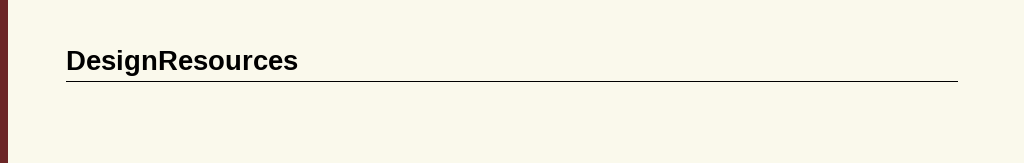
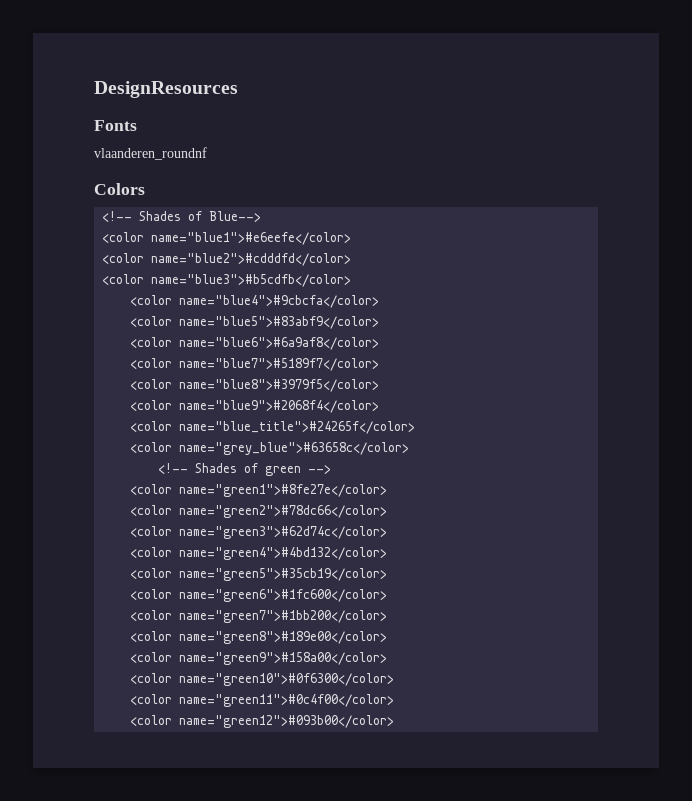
(298, 63) none -> [94,120,137,131] [94,147,207,160] [94,183,145,195] [102,211,262,222] [102,232,352,245] [102,253,352,266] [102,274,352,287] [130,295,380,308] [130,316,380,329] [130,337,380,350] [130,358,380,371] [130,379,380,392] [130,400,380,413] [130,421,416,434] [130,442,410,455] [158,463,332,476] [130,484,388,497] [130,505,388,518] [130,526,388,539] [130,547,388,560] [130,568,388,581] [130,589,388,602] [130,610,388,623] [130,631,388,644] [130,652,388,665] [130,673,395,686] [130,694,395,707] [130,715,395,728] // Fonts // vlaanderen_roundnf // Colors // <!-- Shades of Blue--> // <color name="blue1">#e6eefe</color> // <color name="blue2">#cdddfd</color> // <color name="blue3">#b5cdfb</color> // <color name="blue4">#9cbcfa</color> // <color name="blue5">#83abf9</color> // <color name="blue6">#6a9af8</color> // <color name="blue7">#5189f7</color> // <color name="blue8">#3979f5</color> // <color name="blue9">#2068f4</color> // <color name="blue_title">#24265f</color> // <color name="grey_blue">#63658c</color> // <!-- Shades of green --> // <color name="green1">#8fe27e</color> // <color name="green2">#78dc66</color> // <color name="green3">#62d74c</color> // <color name="green4">#4bd132</color> // <color name="green5">#35cb19</color> // <color name="green6">#1fc600</color> // <color name="green7">#1bb200</color> // <color name="green8">#189e00</color> // <color name="green9">#158a00</color> // <color name="green10">#0f6300</color> // <color name="green11">#0c4f00</color> // <color name="green12">#093b00</color>

